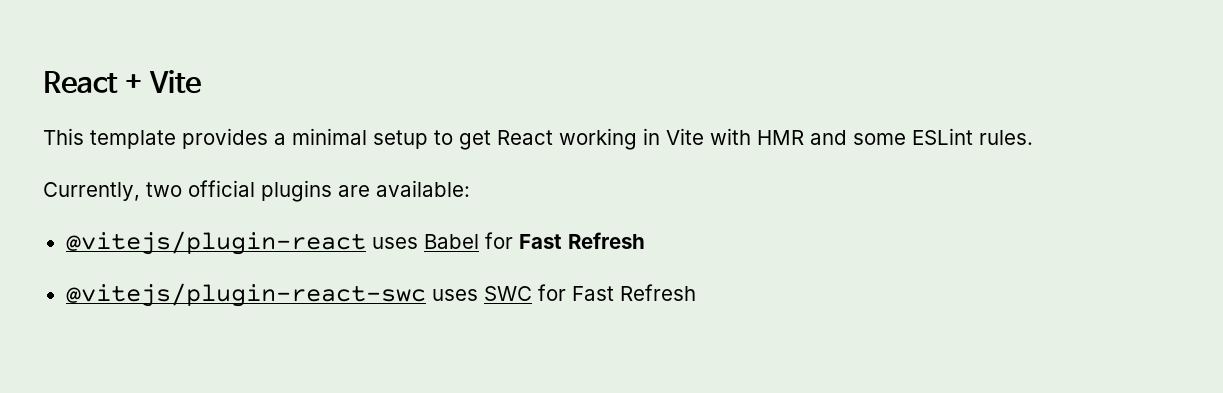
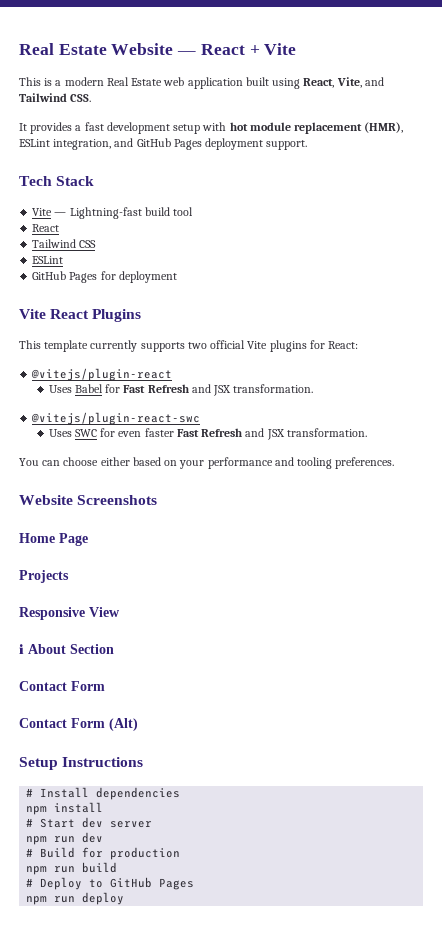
(43, 82) none -> [19,43,197,55] Real Estate Website —
[90,128,1033,150] [43,180,470,202] template provides a minimal setup to get React working in Vite with HMR and some ESLint rules. // Currently, two official plugins are available: -> [44,77,384,89] [19,93,92,102] [19,122,404,134] [19,138,308,150] [19,176,95,186] [32,207,194,219] [32,224,60,232] [32,239,97,248] [32,256,64,264] [32,271,177,283] [19,309,142,322] [19,340,359,352] is a modern Real Estate web application built using React, Vite, and Tailwind CSS. // It provides a fast development setup with hot module replacement (HMR), ESLint integration, and GitHub Pages deployment support. // Tech Stack // Vite — Lightning-fast build tool // React // Tailwind CSS // ESLint // GitHub Pages for deployment // Vite React Plugins // This template currently supports two official Vite plugins for React:
[371,237,418,249] uses -> [48,385,72,393] // Uses
(645, 240) none -> [191,384,314,396] and JSX transformation.
[431,289,478,301] uses -> [48,429,72,437] // Uses
[571,284,696,301] Fast Refresh -> [118,428,367,440] [19,457,395,469] [19,495,158,505] [19,533,88,546] [19,570,69,583] [19,607,120,620] [19,644,114,654] [19,681,105,691] [19,718,138,731] [19,757,144,770] [26,787,181,800] [26,802,104,815] [26,817,153,828] [26,832,104,845] [26,847,181,860] [26,862,118,875] [26,877,195,890] [26,892,125,905] even faster Fast Refresh and JSX transformation. // You can choose either based on your performance and tooling preferences. // Website Screenshots // Home Page // Projects // Responsive View // ℹ About Section // Contact Form // Contact Form (Alt) // Setup Instructions // # Install dependencies // npm install // # Start dev server // npm run dev // # Build for production // npm run build // # Deploy to GitHub Pages // npm run deploy

